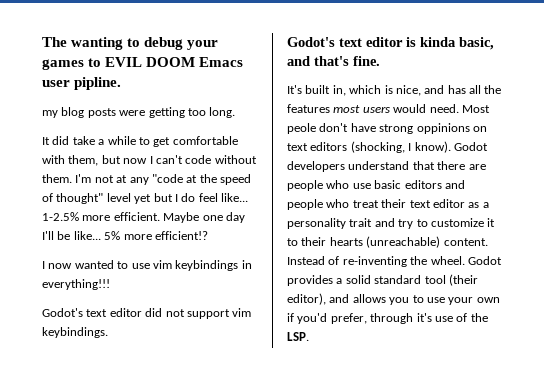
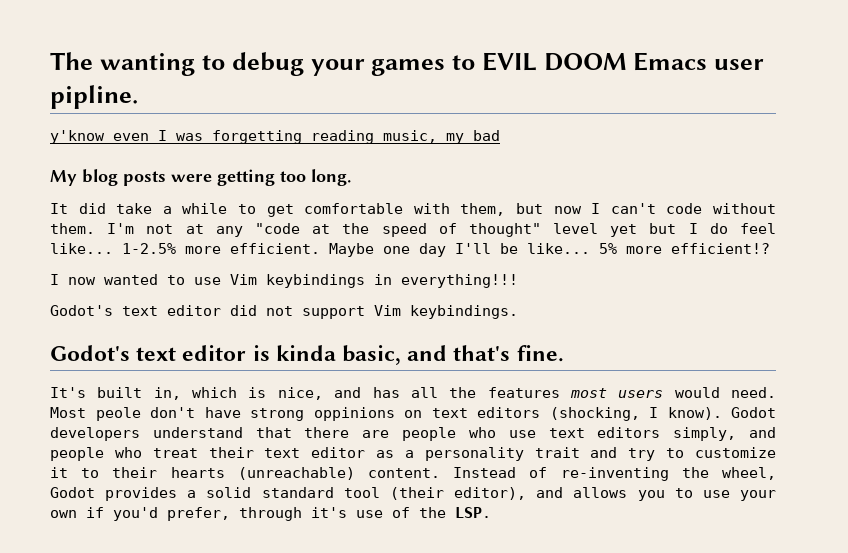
[42,110,58,118] my -> [50,130,500,144] [50,170,77,186] y'know even I was forgetting reading music, my bad // My
[152,260,172,269] vim -> [230,274,257,285] Vim
[232,308,252,317] vim -> [374,305,401,316] Vim
[374,180,442,189] basic editors -> [548,427,737,441] text editors simply,
[430,256,465,265] wheel. -> [722,467,776,480] wheel,

